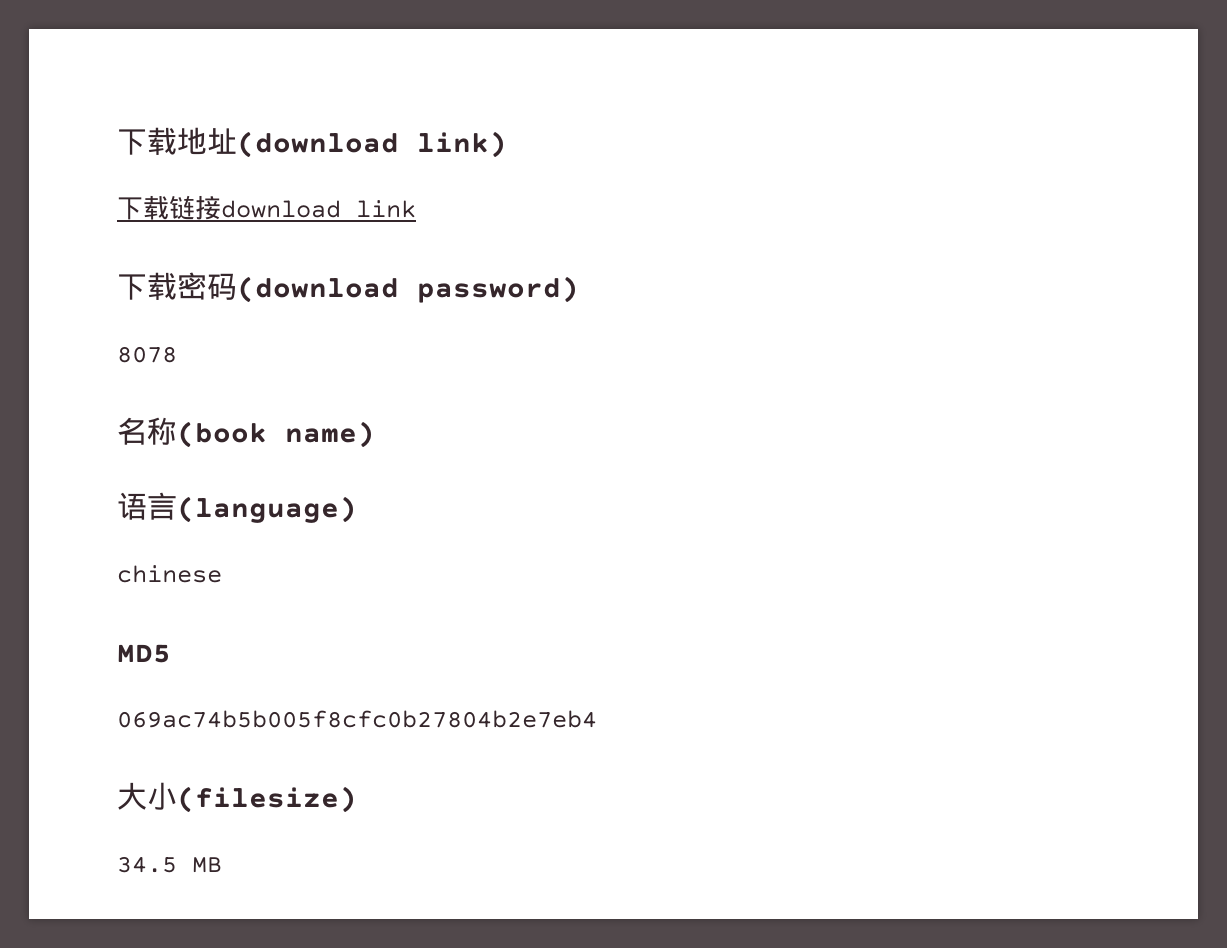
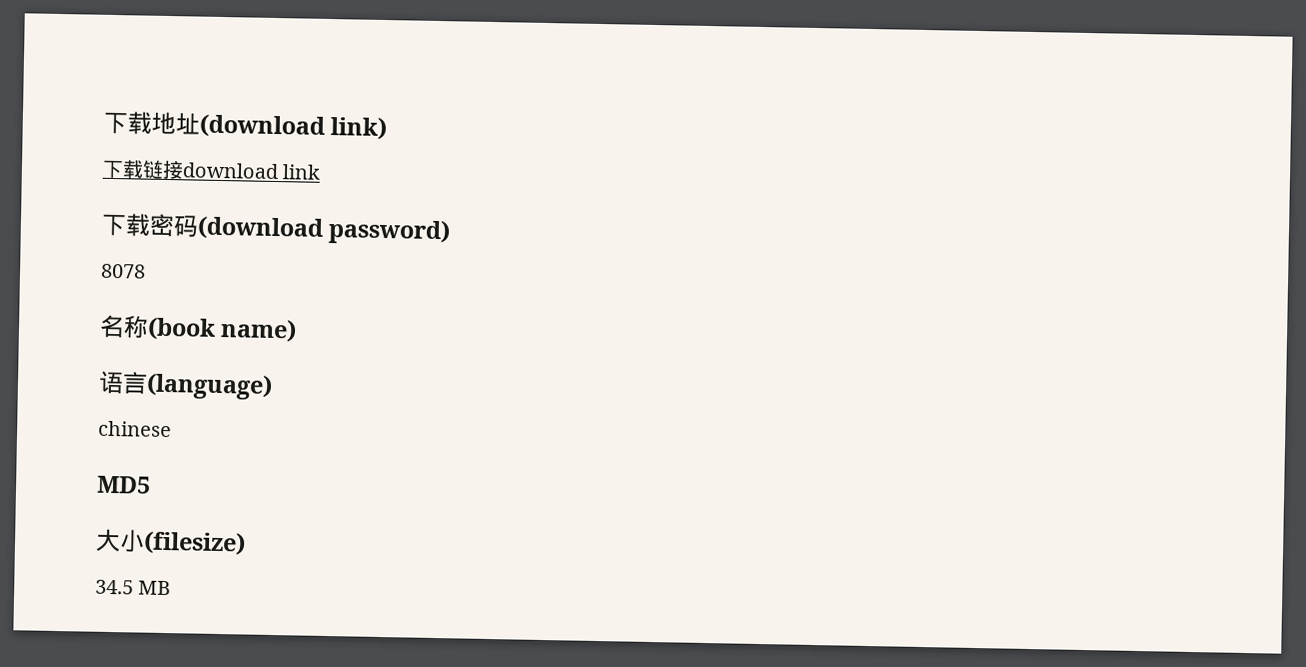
[117,710,597,728] // 069ac74b5b005f8cfc0b27804b2e7eb4 -> (151, 484) none

